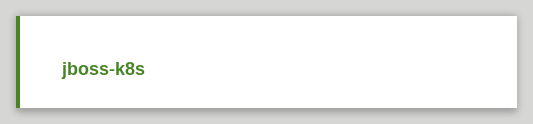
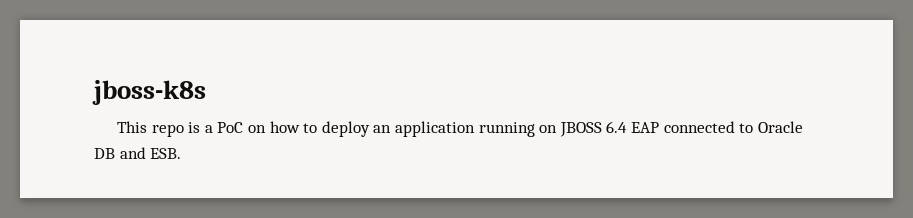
(145, 70) none -> [117,121,803,137] [94,147,182,159] // This repo is a PoC on how to deploy an application running on JBOSS 6.4 EAP connected to Oracle DB and ESB.

